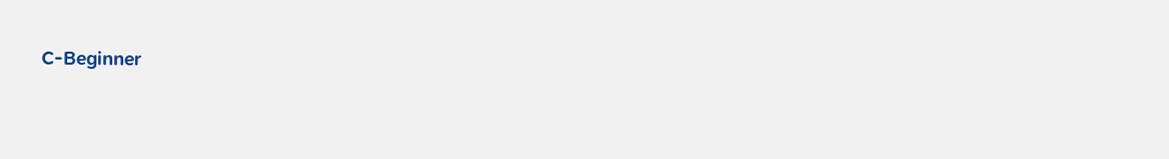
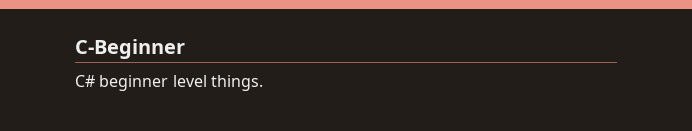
(142, 60) none -> [75,75,263,91] // C# beginner level things.

